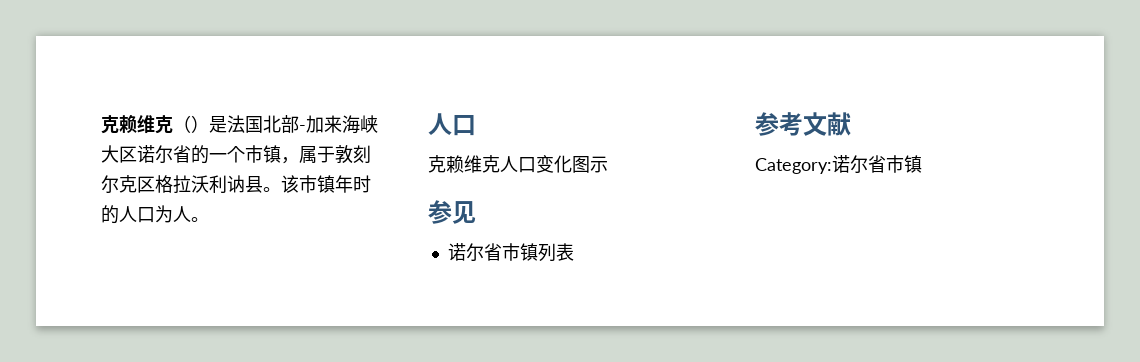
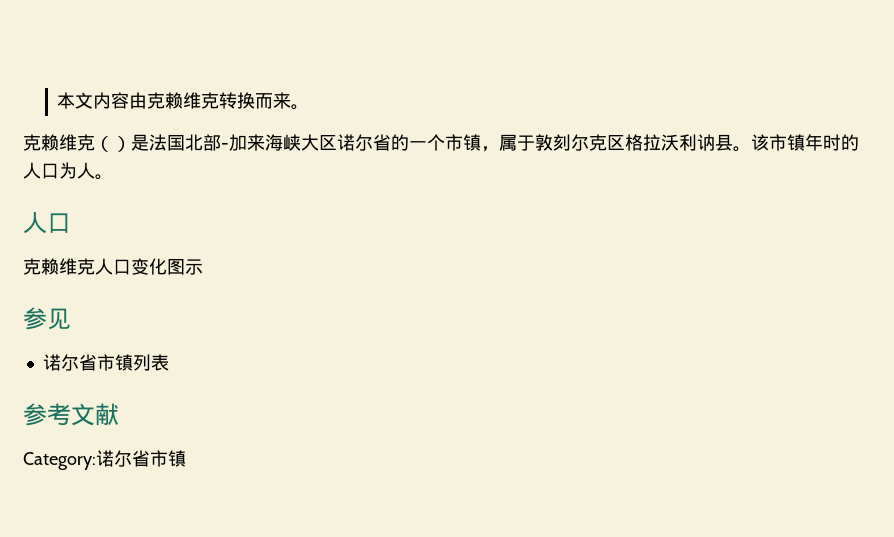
(101, 124) none -> [57,92,310,110] 本文内容由克赖维克转换而来。 //

